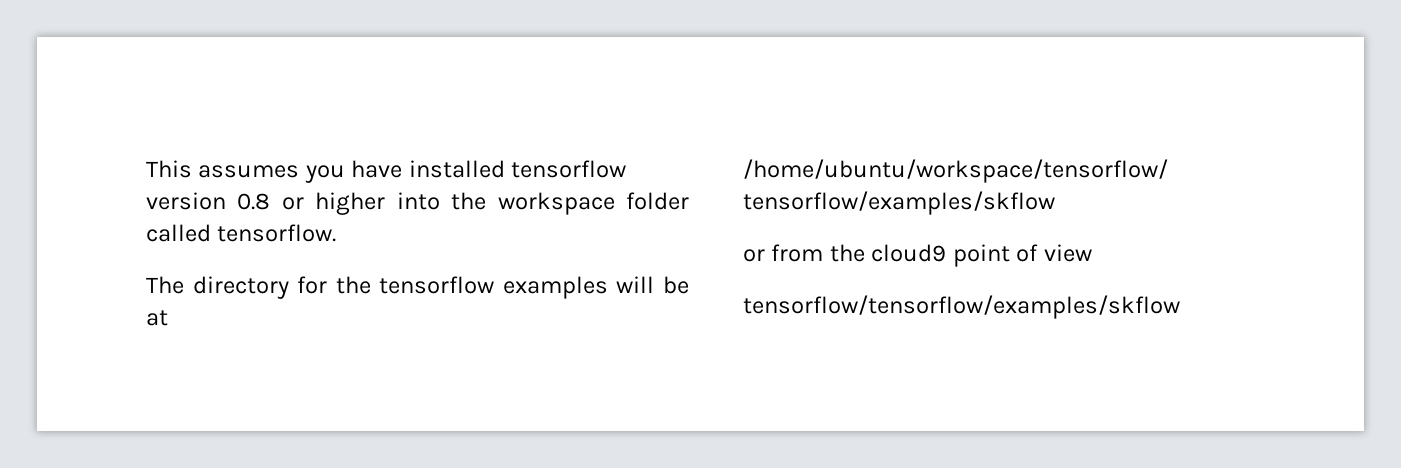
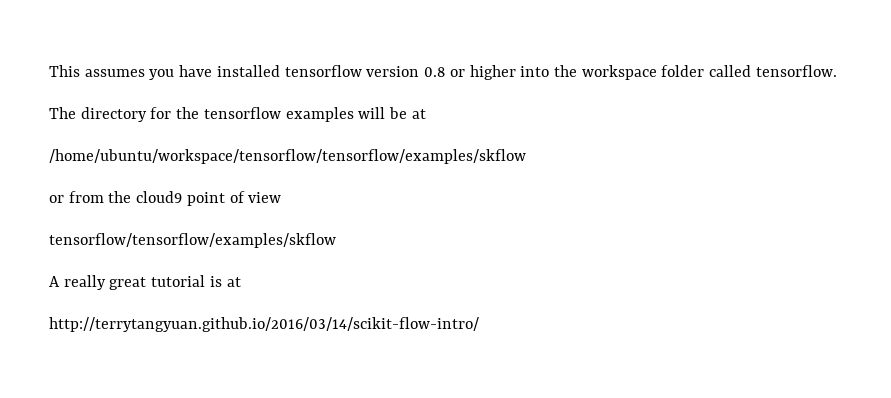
(1180, 307) none -> [49,275,241,290] [49,317,479,332] // A really great tutorial is at // http://terrytangyuan.github.io/2016/03/14/scikit-flow-intro/

